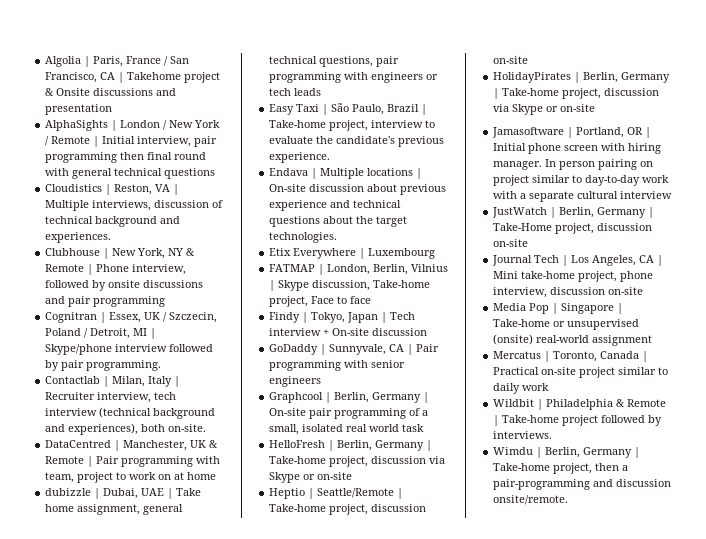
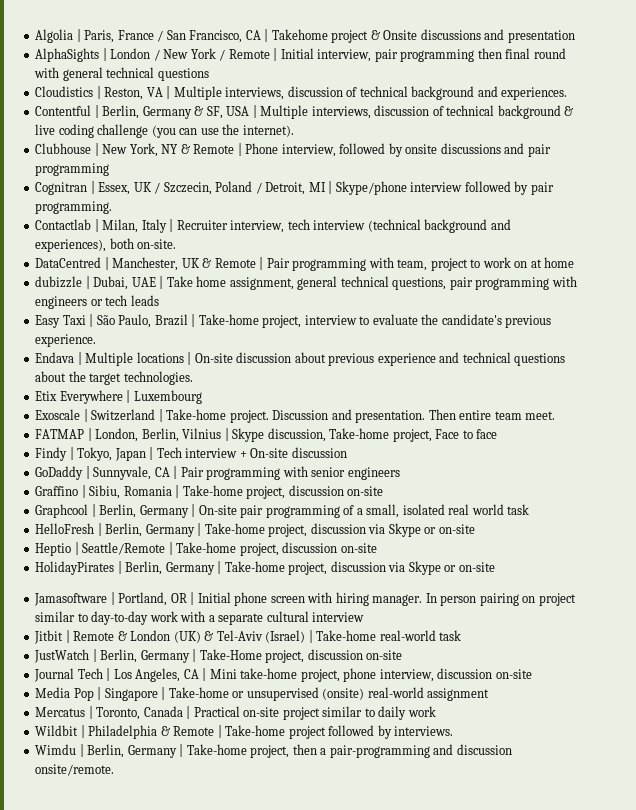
(112, 237) none -> [35,105,574,119] [35,124,294,138] // Contentful | Berlin, Germany & SF, USA | Multiple interviews, discussion of technical background & live coding challenge (you can use the internet).
(436, 253) none -> [35,409,556,423] // Exoscale | Switzerland | Take-home project. Discussion and presentation. Then entire team meet.
(322, 381) none -> [35,485,384,499] // Graffino | Sibiu, Romania | Take-home project, discussion on-site
(673, 195) none -> [34,630,462,644] // Jitbit | Remote & London (UK) & Tel-Aviv (Israel) | Take-home real-world task

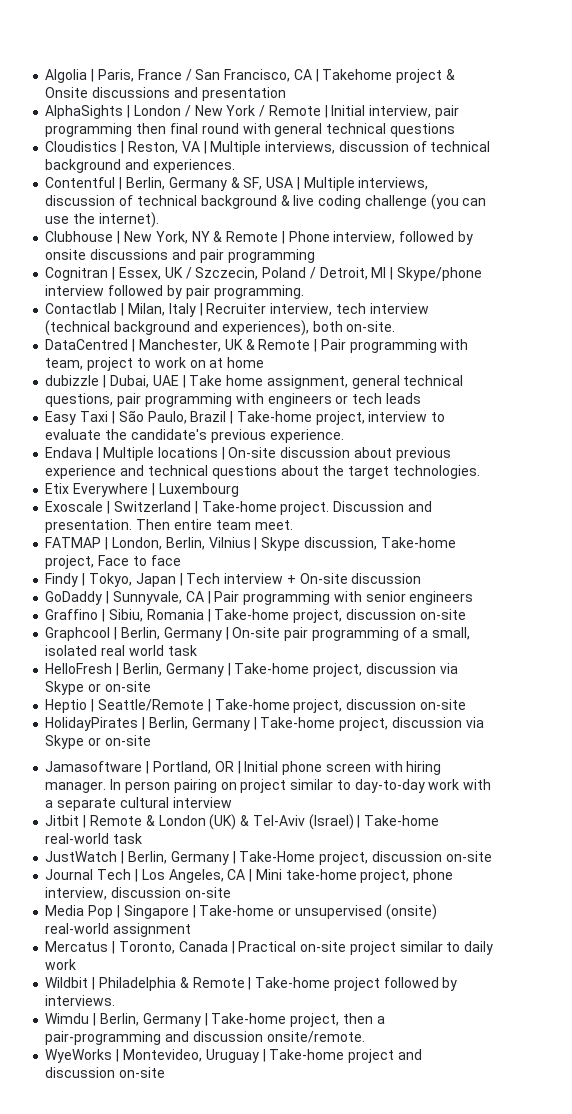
(115, 770) none -> [45,1049,422,1063] [45,1067,166,1078] // WyeWorks | Montevideo, Uruguay | Take-home project and discussion on-site

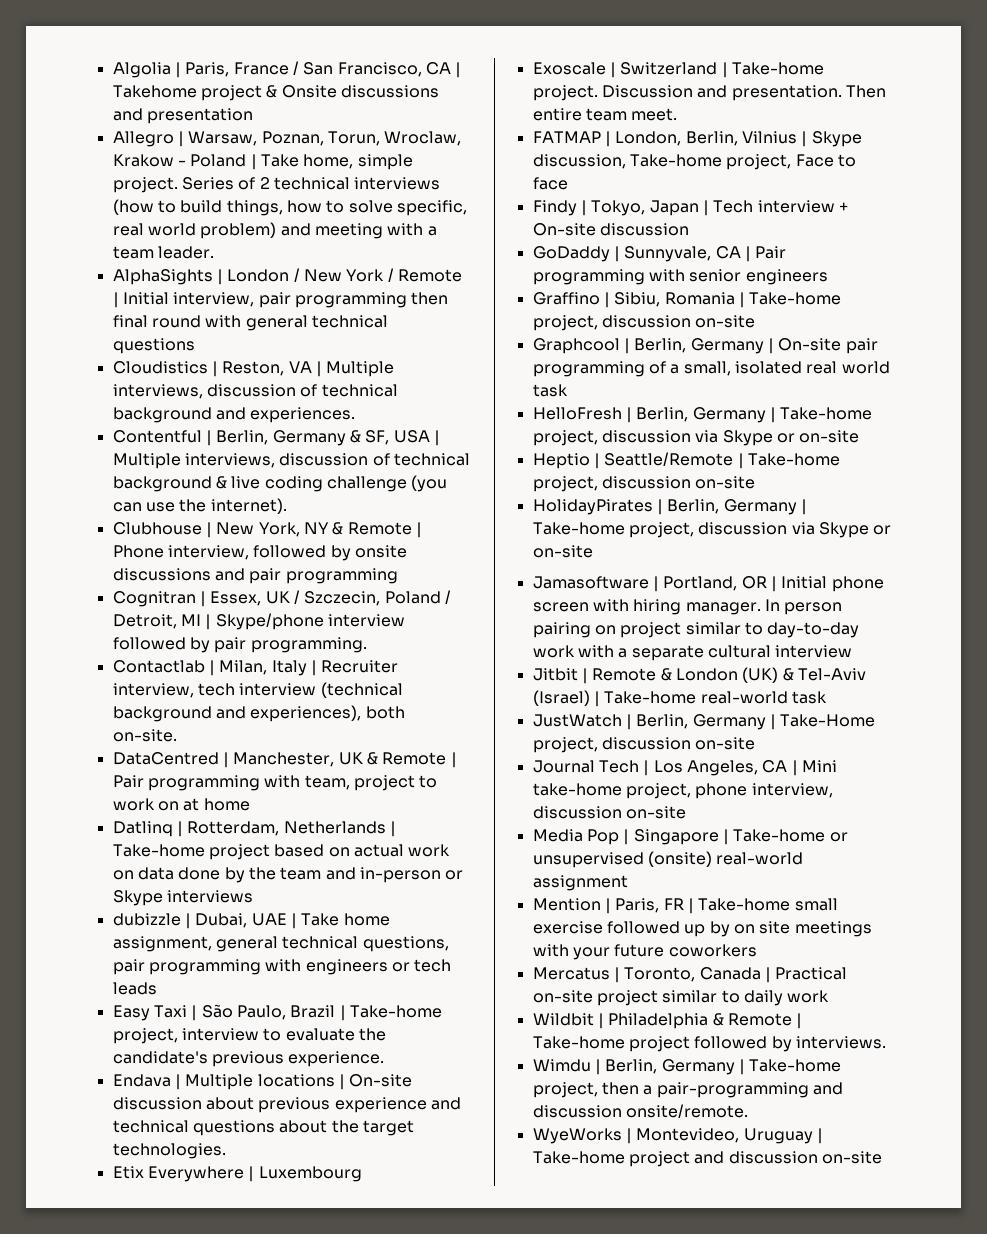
(286, 94) none -> [112,131,462,147] [112,154,413,170] [112,177,441,193] [112,199,467,216] [112,222,437,239] [112,246,214,259] // Allegro | Warsaw, Poznan, Torun, Wroclaw, Krakow - Poland | Take home, simple project. Series of 2 technical interviews (how to build things, how to solve specific, real world problem) and meeting with a team leader.
(265, 362) none -> [112,821,396,837] [112,844,451,860] [112,867,464,883] [112,890,253,906] // Datlinq | Rotterdam, Netherlands | Take-home project based on actual work on data done by the team and in-person or Skype interviews
(192, 930) none -> [532,898,838,914] [532,921,872,937] [532,944,757,960] // Mention | Paris, FR | Take-home small exercise followed up by on site meetings with your future coworkers

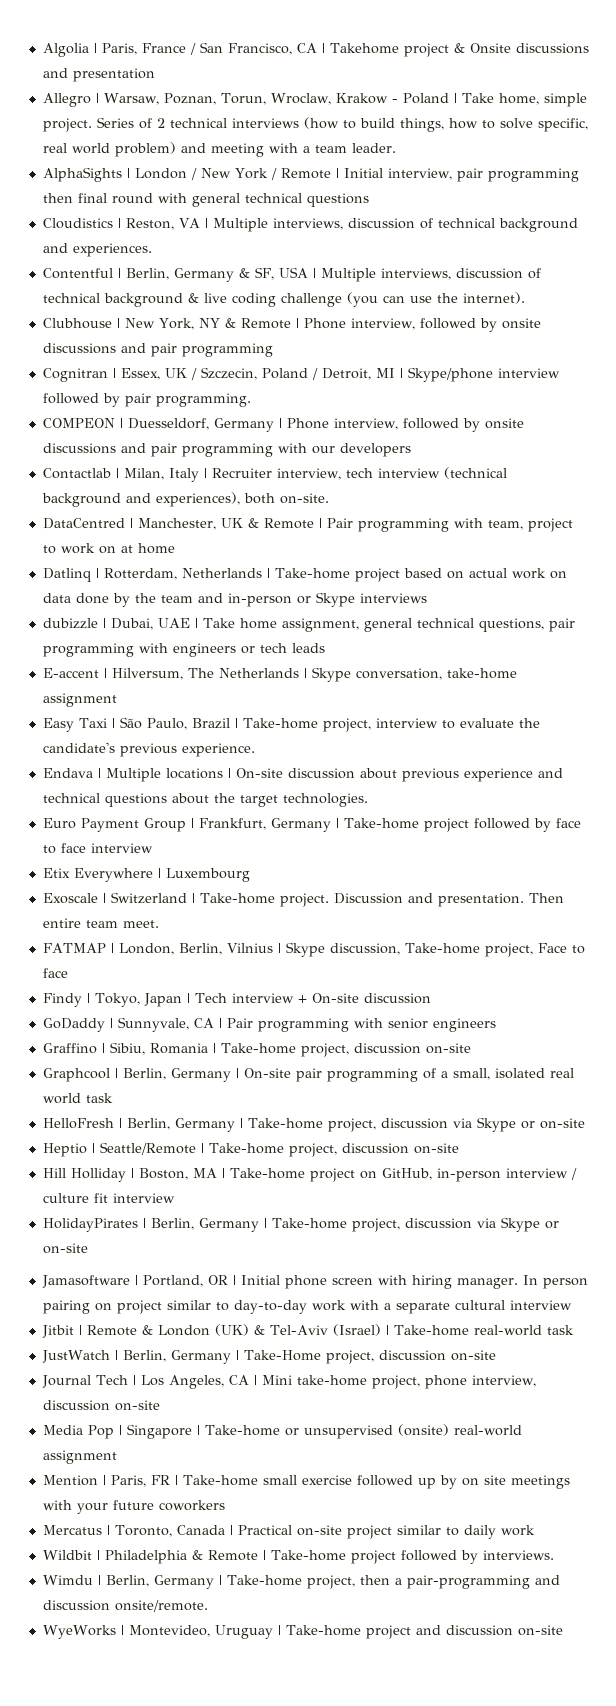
(367, 645) none -> [42,418,524,432] [42,443,411,457] // COMPEON | Duesseldorf, Germany | Phone interview, followed by onsite discussions and pair programming with our developers
(157, 988) none -> [42,667,517,682] [42,693,117,707] // E-accent | Hilversum, The Netherlands | Skype conversation, take-home assignment
(226, 1151) none -> [42,818,581,832] [42,843,153,854] // Euro Payment Group | Frankfurt, Germany | Take-home project followed by face to face interview
(756, 482) none -> [42,1168,577,1182] [42,1193,175,1203] // Hill Holliday | Boston, MA | Take-home project on GitHub, in-person interview / culture fit interview

